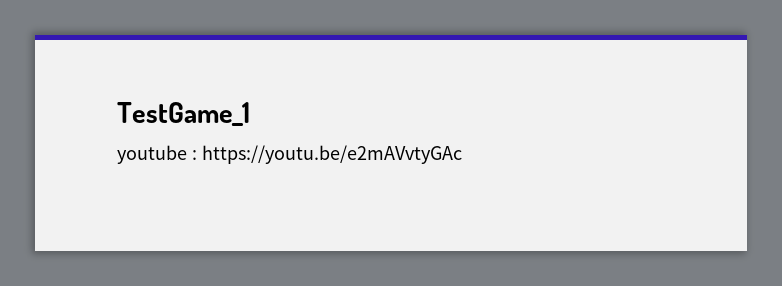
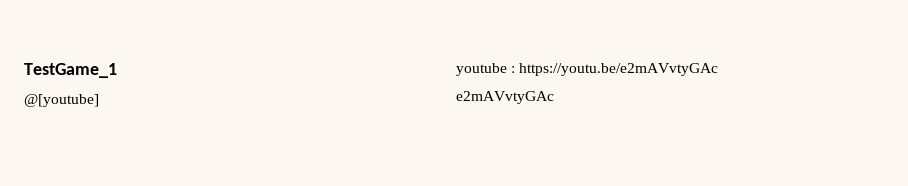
(250, 114) none -> [24,94,99,107] // @[youtube]
(462, 154) none -> [456,91,554,104] // e2mAVvtyGAc

